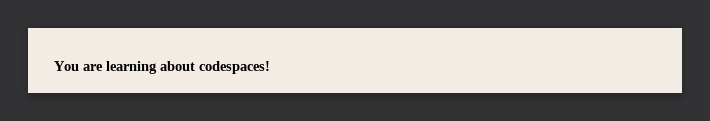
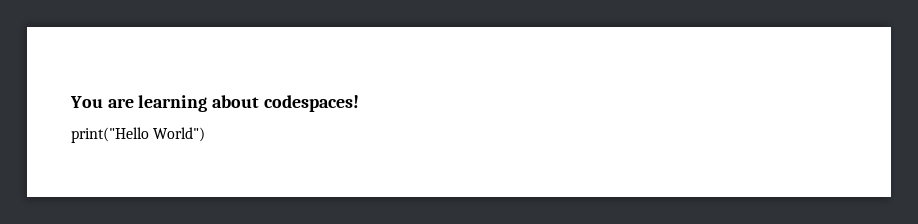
(270, 67) none -> [71,127,206,143] // print("Hello World")

